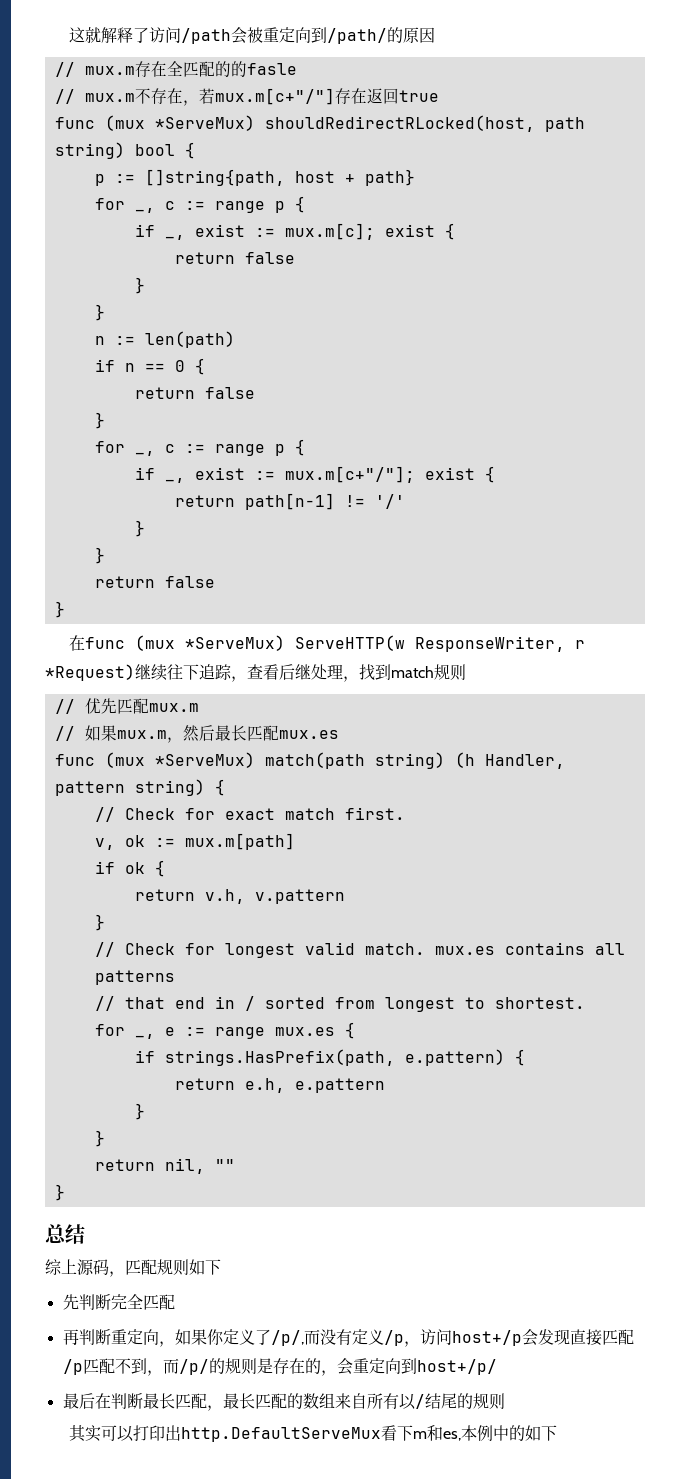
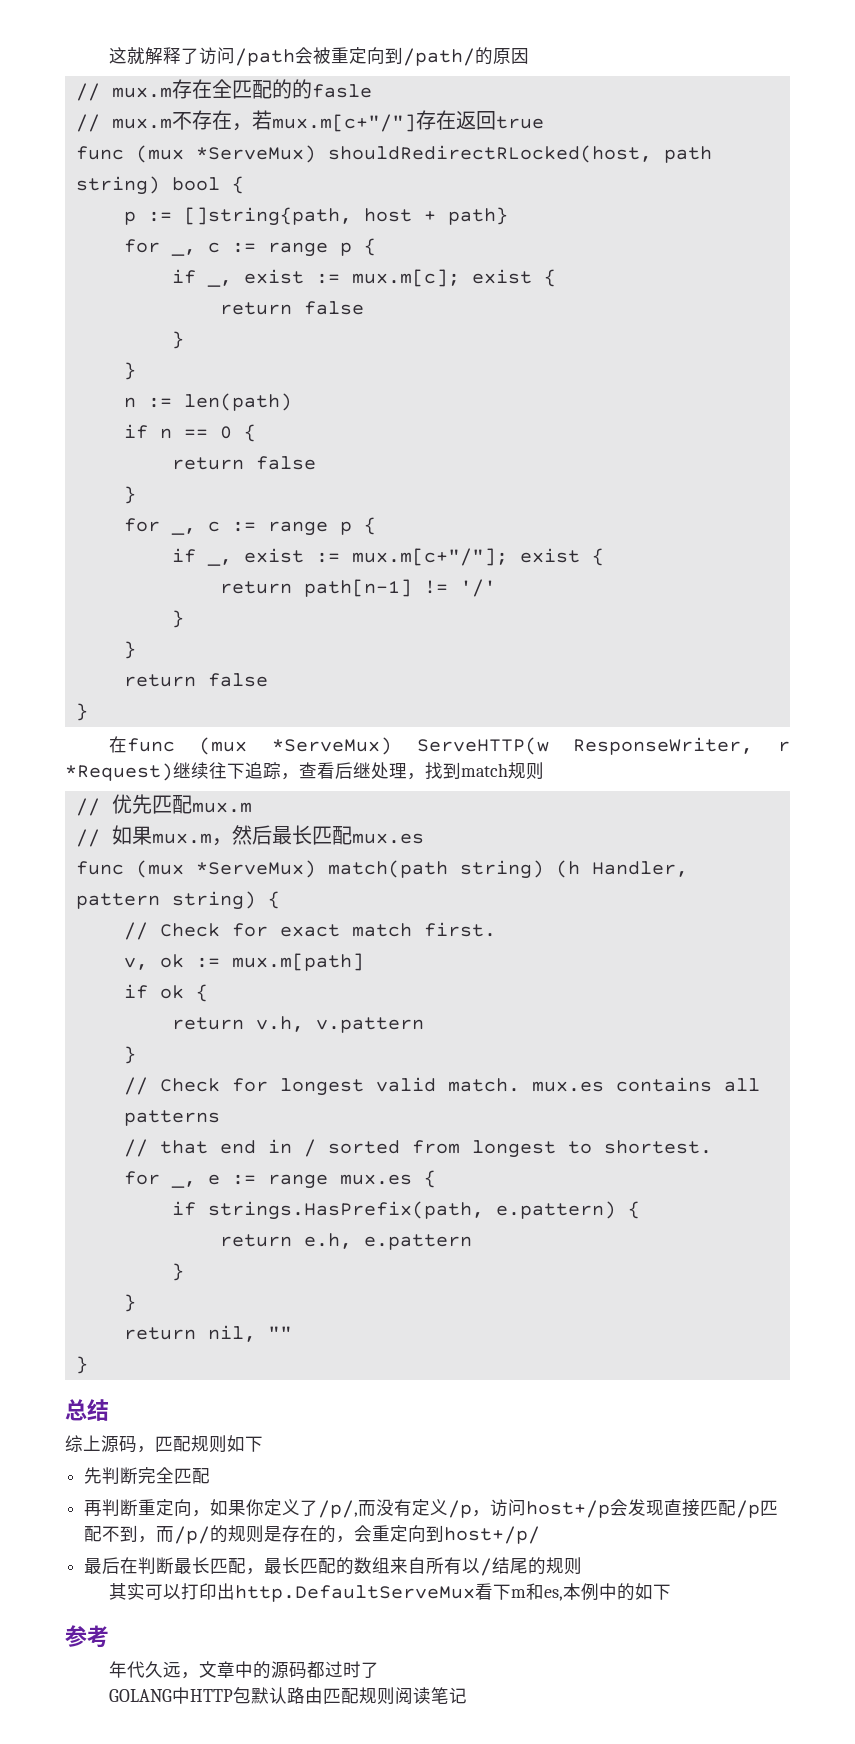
(557, 1433) none -> [65,1625,109,1648] [108,1661,379,1679] [108,1687,467,1705] // 参考 // 年代久远，文章中的源码都过时了 // GOLANG中HTTP包默认路由匹配规则阅读笔记

